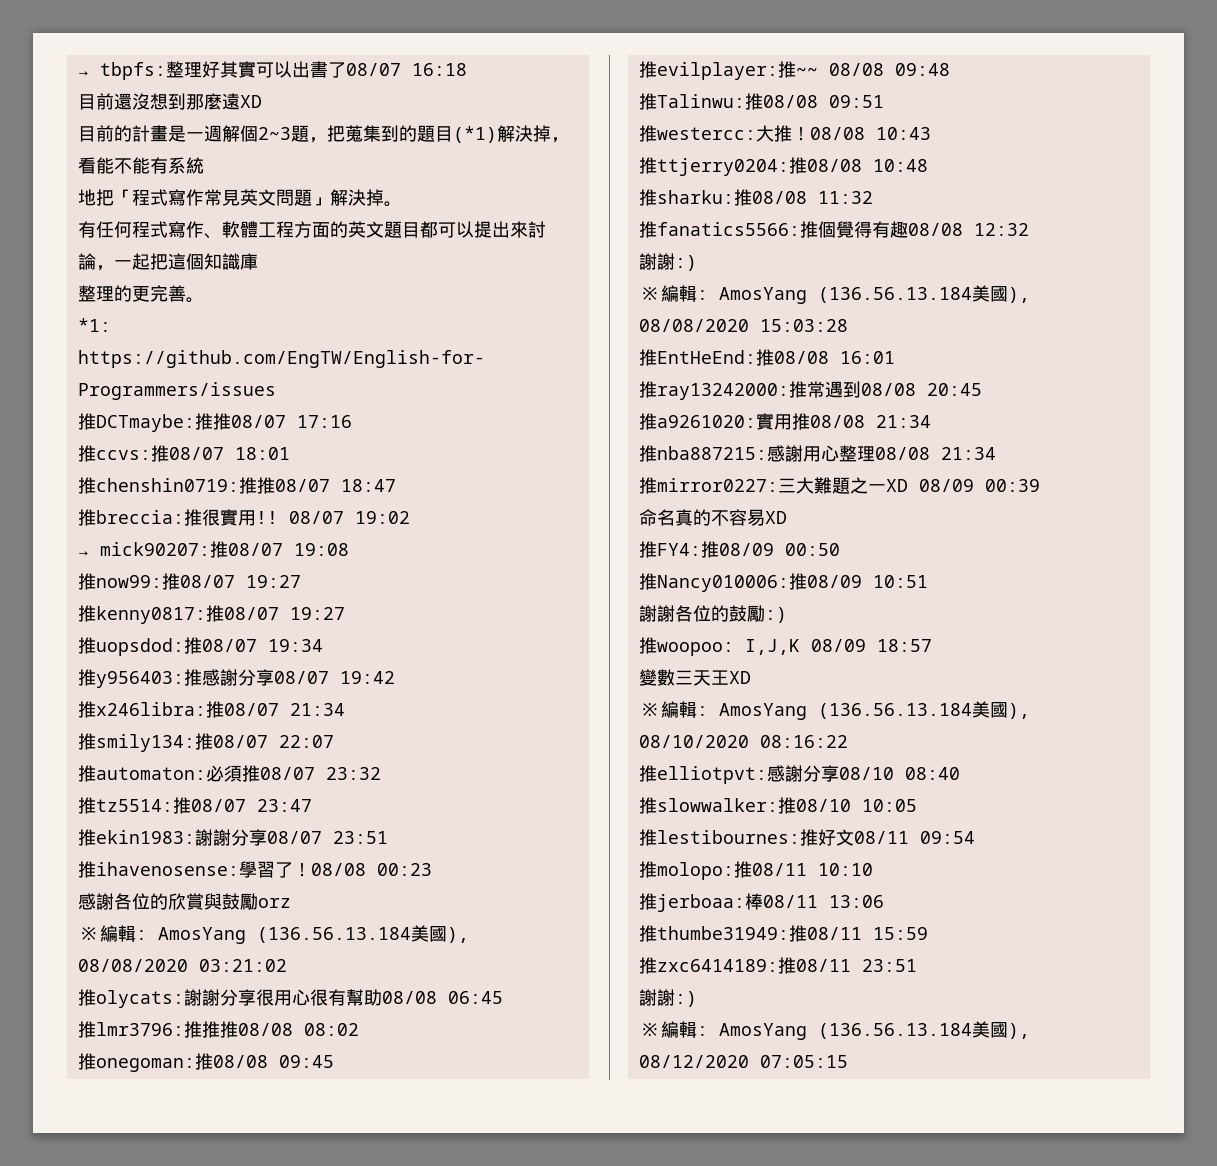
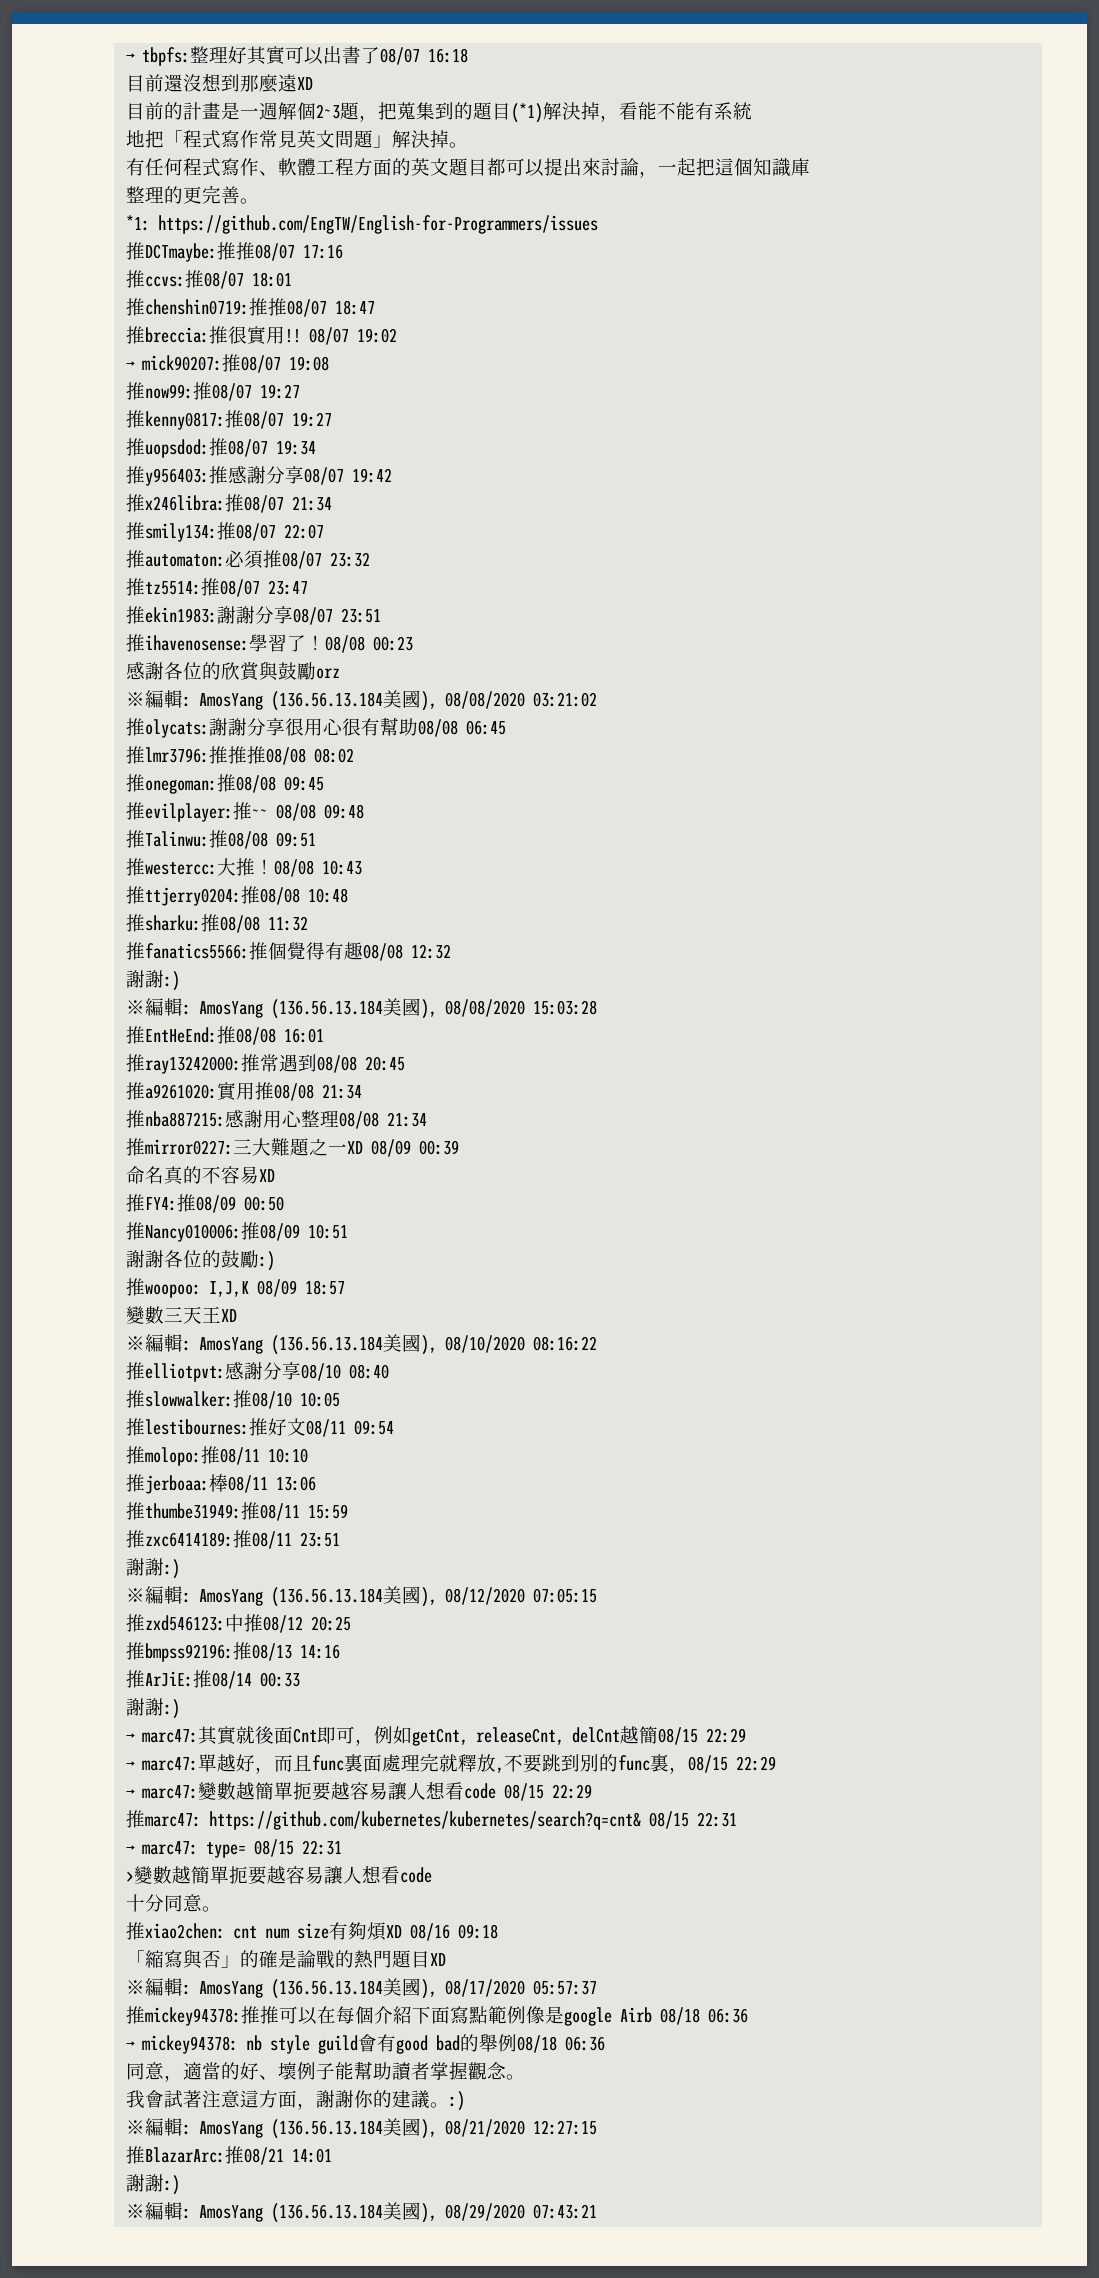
(848, 1061) none -> [126,1614,351,1633] [126,1642,340,1662] [126,1670,300,1689] [126,1698,180,1719] [126,1726,746,1746] [126,1753,776,1774] [126,1781,592,1801] [126,1810,737,1830] [126,1839,342,1858] [126,1865,432,1885] [126,1894,221,1912] [126,1922,498,1941] [126,1949,446,1969] [126,1978,597,1999] [126,2006,748,2026] [126,2033,605,2054] [126,2061,525,2082] [126,2090,465,2111] [126,2118,597,2139] [126,2146,332,2165] [126,2174,180,2195] [126,2202,597,2223] // 推zxd546123:中推08/12 20:25 // 推bmpss92196:推08/13 14:16 // 推ArJiE:推08/14 00:33 // 謝謝:) // → marc47:其實就後面Cnt即可，例如getCnt, releaseCnt, delCnt越簡08/15 22:29 // → marc47:單越好，而且func裏面處理完就釋放,不要跳到別的func裏，08/15 22:29 // → marc47:變數越簡單扼要越容易讓人想看code 08/15 22:29 // 推marc47: https://github.com/kubernetes/kubernetes/search?q=cnt& 08/15 22:31 // → marc47: type= 08/15 22:31 // >變數越簡單扼要越容易讓人想看code // 十分同意。 // 推xiao2chen: cnt num size有夠煩XD 08/16 09:18 // 「縮寫與否」的確是論戰的熱門題目XD // ※編輯: AmosYang (136.56.13.184美國), 08/17/2020 05:57:37 // 推mickey94378:推推可以在每個介紹下面寫點範例像是google Airb 08/18 06:36 // → mickey94378: nb style guild會有good bad的舉例08/18 06:36 // 同意，適當的好、壞例子能幫助讀者掌握觀念。 // 我會試著注意這方面，謝謝你的建議。:) // ※編輯: AmosYang (136.56.13.184美國), 08/21/2020 12:27:15 // 推BlazarArc:推08/21 14:01 // 謝謝:) // ※編輯: AmosYang (136.56.13.184美國), 08/29/2020 07:43:21

